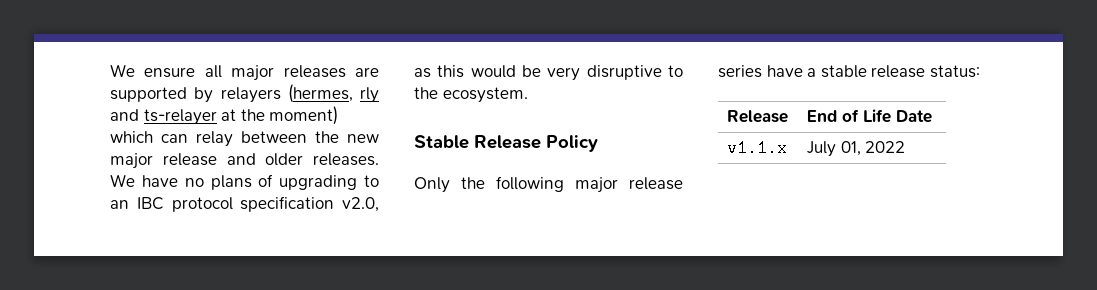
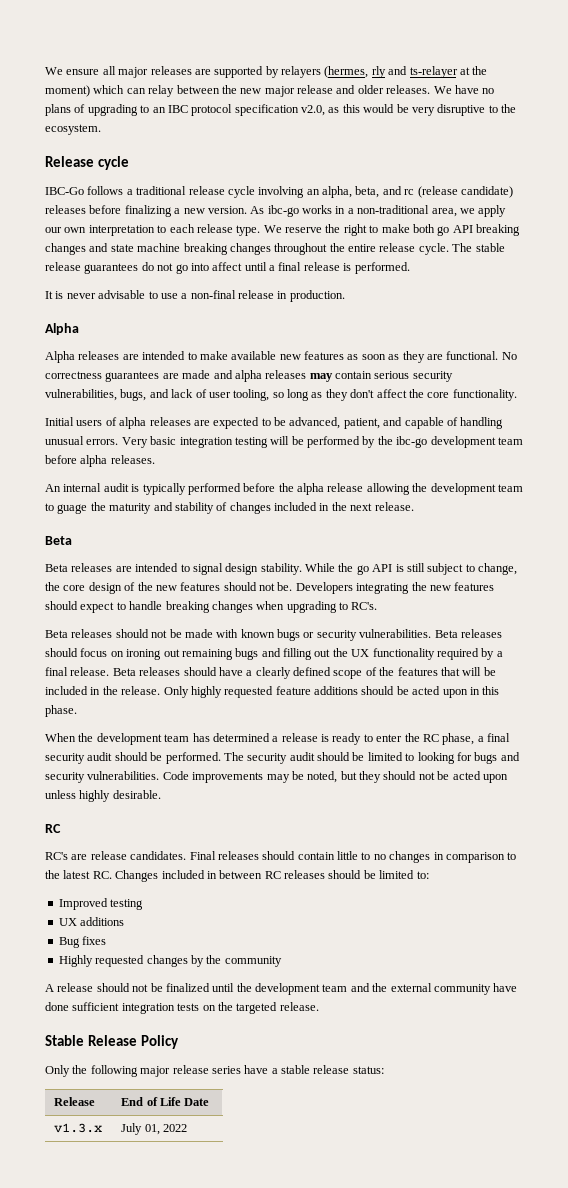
(528, 95) none -> [45,156,129,170] [45,186,513,198] [45,205,507,217] [45,224,520,236] [45,243,505,255] [45,262,410,274] [45,290,345,302] [45,323,79,335] [45,351,517,363] [45,370,453,382] [45,389,517,401] [45,417,504,429] [45,436,523,448] [45,455,155,467] [45,483,523,495] [45,502,414,514] [45,536,72,545] [45,563,517,575] [45,582,495,594] [45,601,378,613] [45,629,502,641] [45,648,503,660] [45,667,496,679] [45,686,500,698] [45,705,77,717] [45,733,510,745] [45,752,520,764] [45,771,508,783] [45,790,161,802] [45,824,61,833] [45,851,517,863] [45,870,429,882] [58,898,144,910] [58,917,125,926] [58,936,107,948] [58,955,282,967] [45,983,518,995] [45,1002,319,1014] // Release cycle // IBC-Go follows a traditional release cycle involving an alpha, beta, and rc (release candidate) releases before finalizing a new version. As ibc-go works in a non-traditional area, we apply our own interpretation to each release type. We reserve the right to make both go API breaking changes and state machine breaking changes throughout the entire release cycle. The stable release guarantees do not go into affect until a final release is performed. // It is never advisable to use a non-final release in production. // Alpha // Alpha releases are intended to make available new features as soon as they are functional. No correctness guarantees are made and alpha releases may contain serious security vulnerabilities, bugs, and lack of user tooling, so long as they don't affect the core functionality. // Initial users of alpha releases are expected to be advanced, patient, and capable of handling unusual errors. Very basic integration testing will be performed by the ibc-go development team before alpha releases. // An internal audit is typically performed before the alpha release allowing the development team to guage the maturity and stability of changes included in the next release. // Beta // Beta releases are intended to signal design stability. While the go API is still subject to change, the core design of the new features should not be. Developers integrating the new features should expect to handle breaking changes when upgrading to RC's. // Beta releases should not be made with known bugs or security vulnerabilities. Beta releases should focus on ironing out remaining bugs and filling out the UX functionality required by a final release. Beta releases should have a clearly defined scope of the features that will be included in the release. Only highly requested feature additions should be acted upon in this phase. // When the development team has determined a release is ready to enter the RC phase, a final security audit should be performed. The security audit should be limited to looking for bugs and security vulnerabilities. Code improvements may be noted, but they should not be acted upon unless highly desirable. // RC // RC's are release candidates. Final releases should contain little to no changes in comparison to the latest RC. Changes included in between RC releases should be limited to: // Improved testing // UX additions // Bug fixes // Highly requested changes by the community // A release should not be finalized until the development team and the external community have done sufficient integration tests on the targeted release.
[727,139,788,157] v1.1.x -> [54,1123,103,1133] v1.3.x

